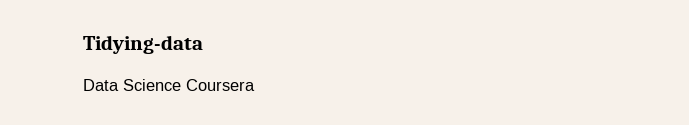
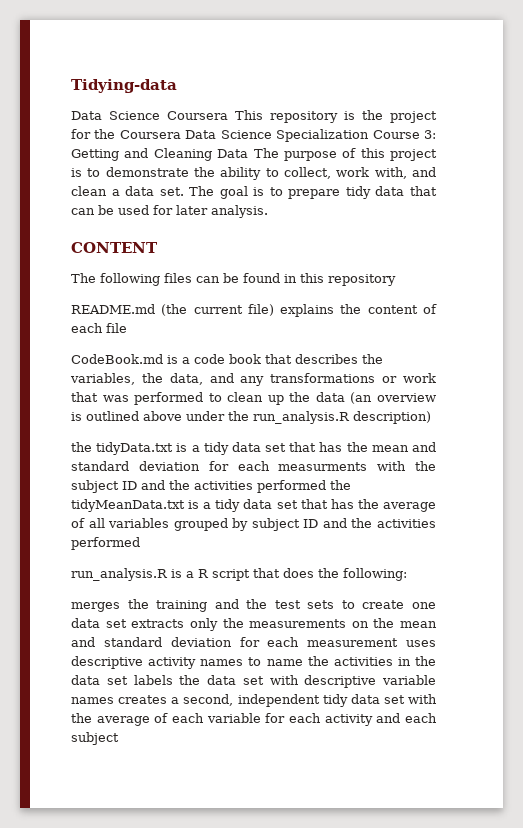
(255, 85) none -> [235,110,437,123] [71,129,436,142] [71,148,437,161] [71,167,436,180] [71,186,437,199] [71,205,268,218] [71,242,158,253] [71,273,396,286] [71,304,437,317] [71,323,127,333] [71,354,383,364] [70,373,436,386] [71,392,436,405] [71,411,431,424] [71,442,437,455] [71,461,436,471] [71,480,351,493] [71,499,436,512] [71,518,436,531] [71,537,140,550] [71,568,407,581] [71,599,436,612] [71,618,437,631] [71,637,436,647] [71,656,436,669] [71,675,436,688] [71,694,437,707] [71,713,437,726] [71,732,119,745] This repository is the project for the Coursera Data Science Specialization Course 3: Getting and Cleaning Data The purpose of this project is to demonstrate the ability to collect, work with, and clean a data set. The goal is to prepare tidy data that can be used for later analysis. // CONTENT // The following files can be found in this repository // README.md (the current file) explains the content of each file // CodeBook.md is a code book that describes the variables, the data, and any transformations or work that was performed to clean up the data (an overview is outlined above under the run_analysis.R description) // the tidyData.txt is a tidy data set that has the mean and standard deviation for each measurments with the subject ID and the activities performed the tidyMeanData.txt is a tidy data set that has the average of all variables grouped by subject ID and the activities performed // run_analysis.R is a R script that does the following: // merges the training and the test sets to create one data set extracts only the measurements on the mean and standard deviation for each measurement uses descriptive activity names to name the activities in the data set labels the data set with descriptive variable names creates a second, independent tidy data set with the average of each variable for each activity and each subject

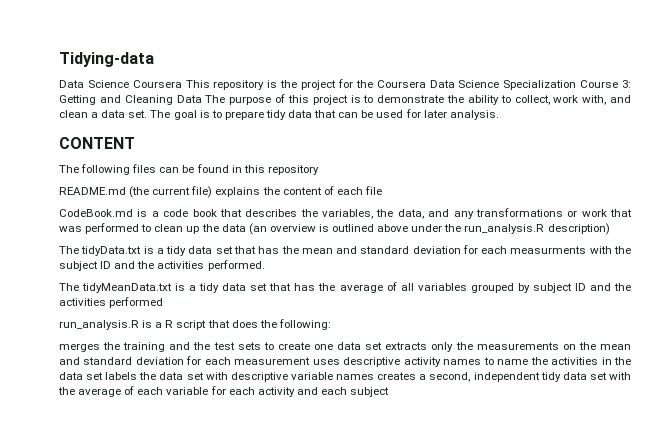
[71,442,92,452] the -> [59,246,79,254] The
[257,480,351,493] performed the -> [207,260,265,271] [59,283,79,291] performed. // The

